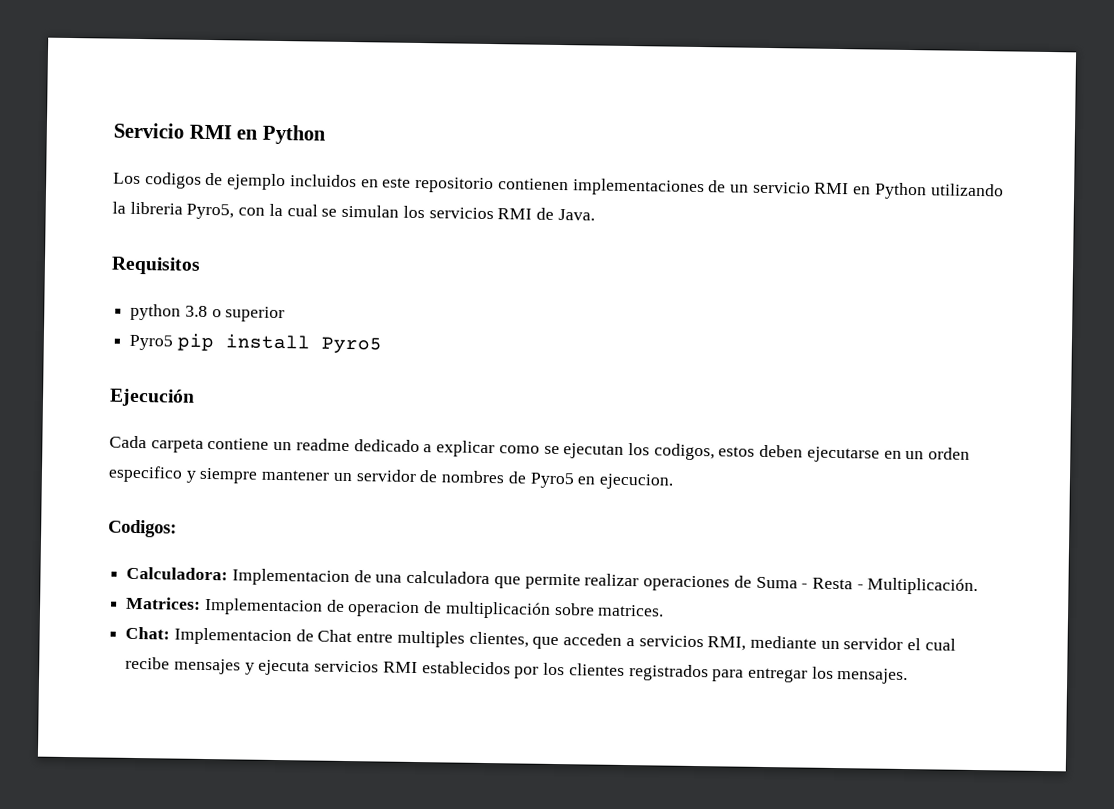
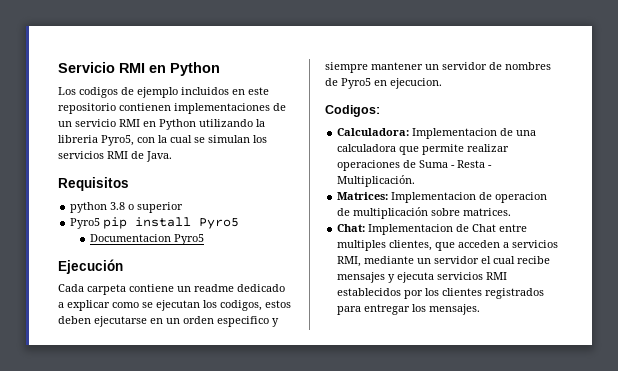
(382, 345) none -> [89,234,204,245] // Documentacion Pyro5

